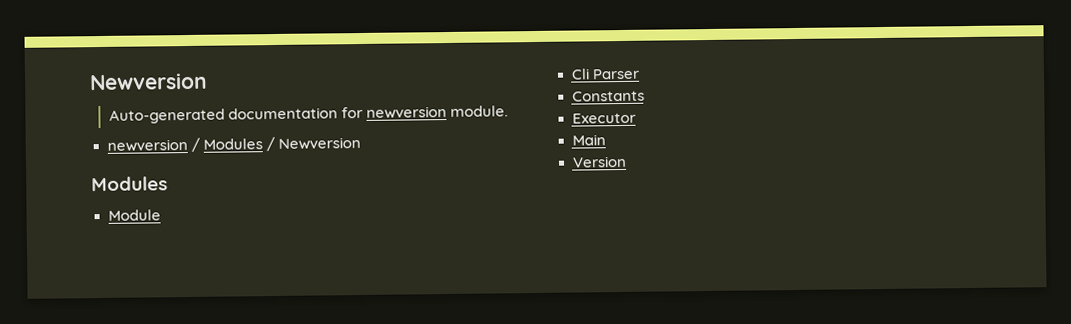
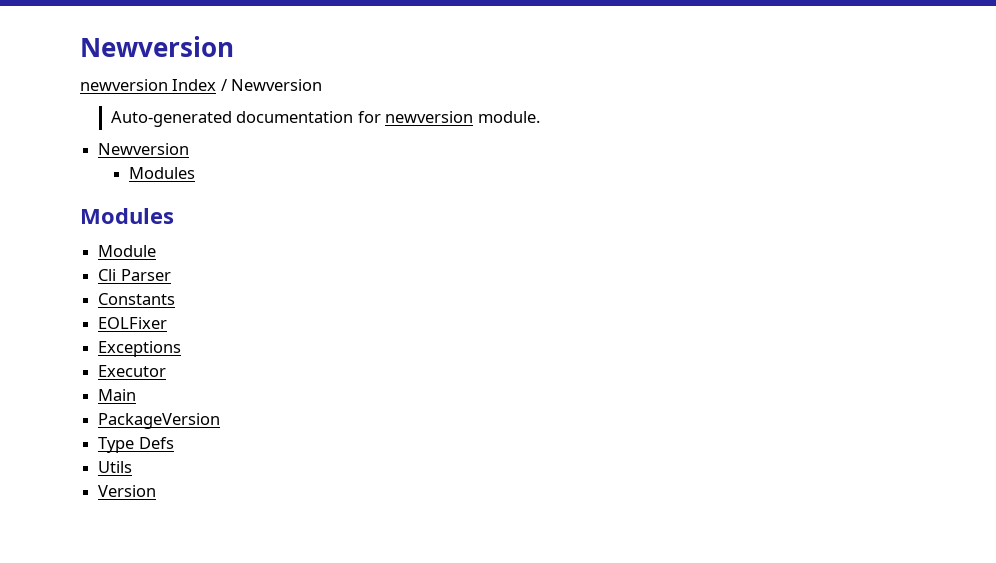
[89,72,208,91] Newversion -> [80,36,234,57] [80,79,323,91] Newversion // newversion Index / Newversion
[106,137,361,152] newversion / Modules / Newversion -> [98,143,190,155] [128,167,195,179] Newversion // Modules
(645, 96) none -> [98,317,168,329] [98,341,182,357] // EOLFixer // Exceptions
(606, 140) none -> [98,413,221,429] [98,437,174,453] [98,461,133,473] // PackageVersion // Type Defs // Utils

